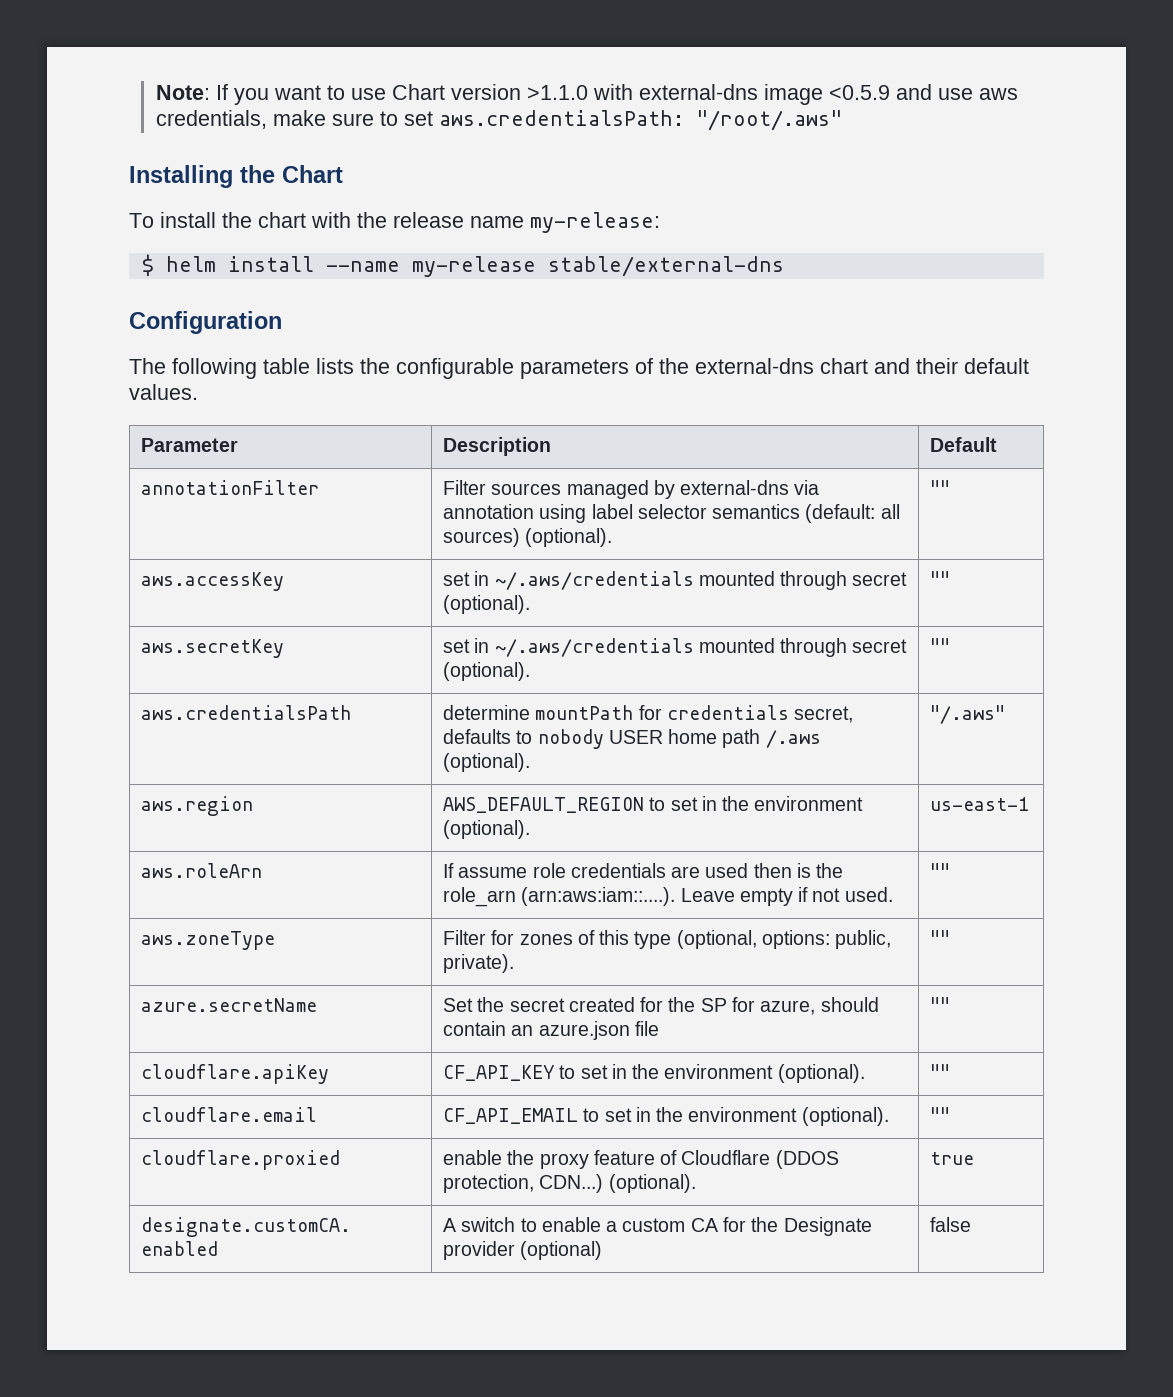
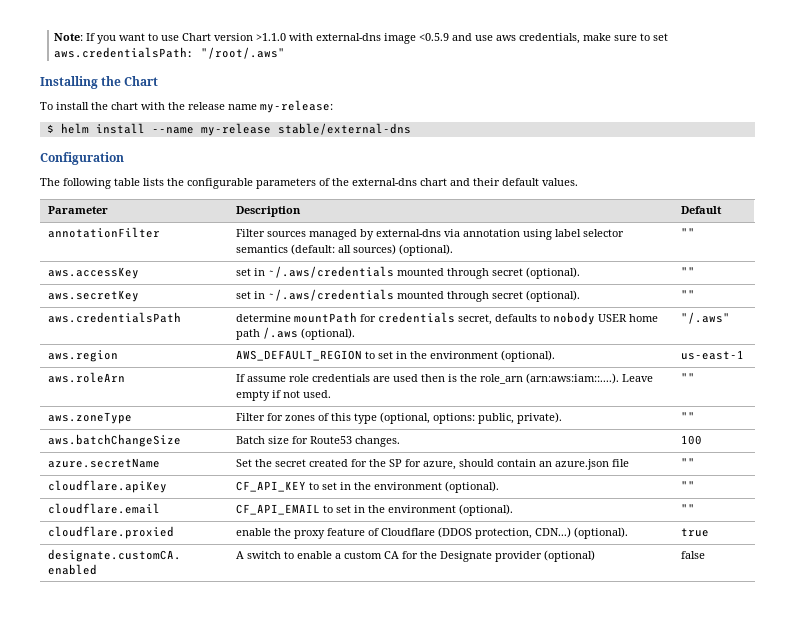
(951, 937) none -> [48,434,182,447] [236,436,401,447] [681,435,703,445] // aws.batchChangeSize | Batch size for Route53 changes. | 100

